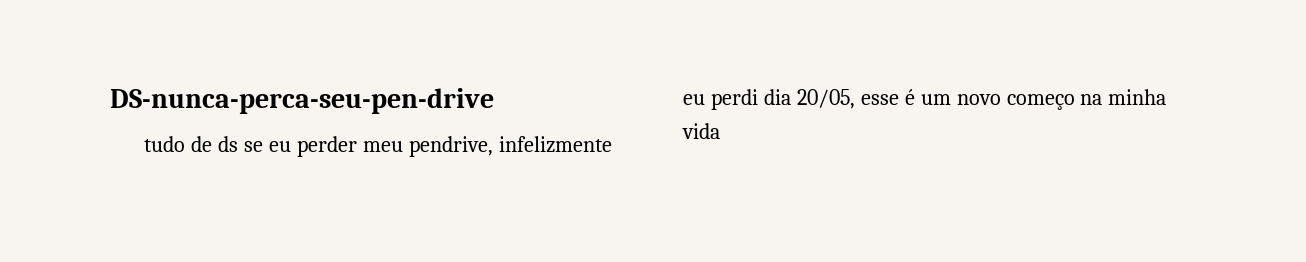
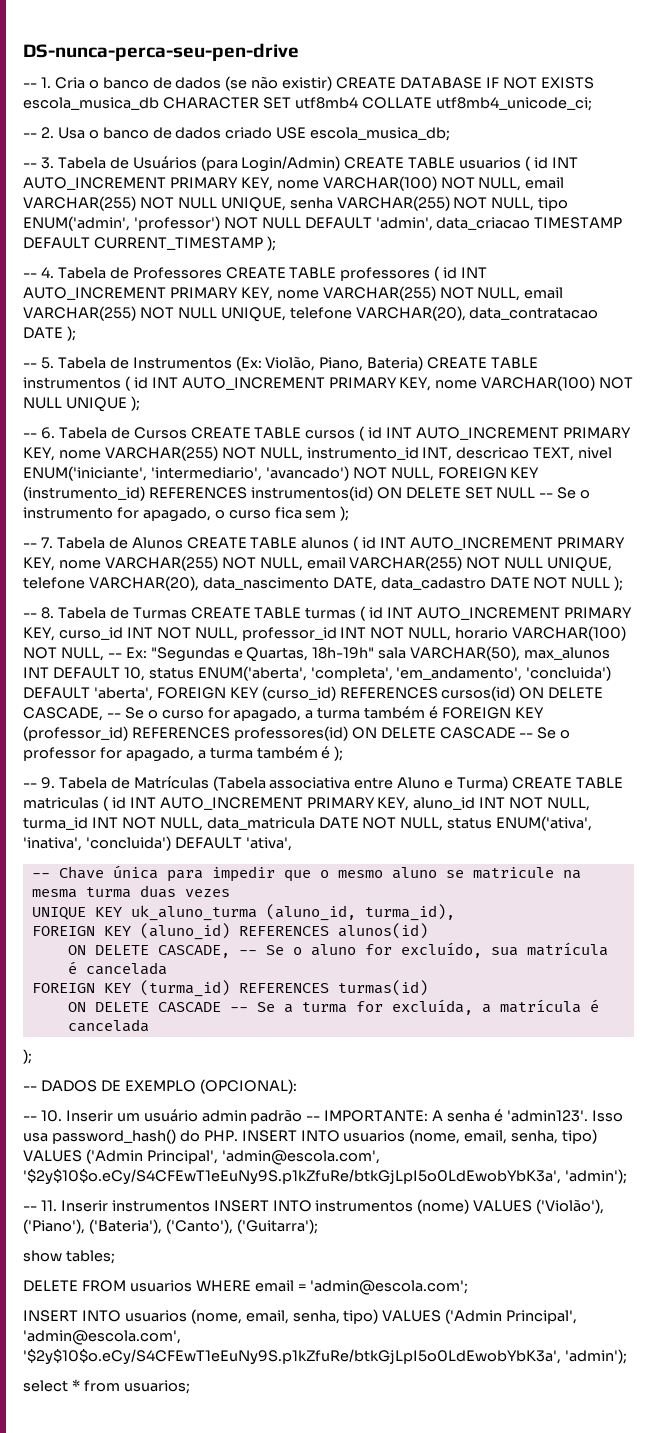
[144,136,612,157] [683,89,1167,110] [682,123,720,139] tudo de ds se eu perder meu pendrive, infelizmente eu perdi dia 20/05, esse é um novo começo na minha vida -> [23,76,594,91] [23,97,592,111] [23,127,451,141] [23,156,578,172] [23,176,565,191] [23,196,569,212] [23,216,623,231] [23,236,276,251] [23,266,488,281] [23,286,564,301] [23,306,599,322] [23,326,76,341] [23,356,539,371] [23,376,634,391] [23,396,140,412] [23,426,631,441] [23,446,613,461] [23,466,540,481] [23,486,591,501] [23,506,350,522] [23,536,625,551] [23,556,613,572] [23,576,624,591] [23,606,632,621] [23,626,627,641] [23,646,611,662] [23,666,612,681] [23,686,604,701] [23,706,544,722] [23,726,571,741] [23,746,344,762] [23,776,623,791] [23,796,591,811] [23,816,593,831] [23,836,292,851] [31,865,581,882] [31,885,230,898] [31,904,455,921] [31,923,428,940] [67,942,608,958] [67,961,167,975] [31,980,428,997] [67,999,599,1015] [67,1019,149,1032] [23,1049,32,1064] [23,1079,297,1094] [23,1109,623,1124] [23,1129,598,1144] [23,1149,380,1165] [23,1169,627,1185] [23,1199,605,1214] [23,1219,318,1234] [23,1250,115,1264] [23,1280,469,1295] [23,1309,578,1324] [23,1330,181,1345] [23,1349,627,1365] [23,1379,190,1394] -- 1. Cria o banco de dados (se não existir) CREATE DATABASE IF NOT EXISTS escola_musica_db CHARACTER SET utf8mb4 COLLATE utf8mb4_unicode_ci; // -- 2. Usa o banco de dados criado USE escola_musica_db; // -- 3. Tabela de Usuários (para Login/Admin) CREATE TABLE usuarios ( id INT AUTO_INCREMENT PRIMARY KEY, nome VARCHAR(100) NOT NULL, email VARCHAR(255) NOT NULL UNIQUE, senha VARCHAR(255) NOT NULL, tipo ENUM('admin', 'professor') NOT NULL DEFAULT 'admin', data_criacao TIMESTAMP DEFAULT CURRENT_TIMESTAMP ); // -- 4. Tabela de Professores CREATE TABLE professores ( id INT AUTO_INCREMENT PRIMARY KEY, nome VARCHAR(255) NOT NULL, email VARCHAR(255) NOT NULL UNIQUE, telefone VARCHAR(20), data_contratacao DATE ); // -- 5. Tabela de Instrumentos (Ex: Violão, Piano, Bateria) CREATE TABLE instrumentos ( id INT AUTO_INCREMENT PRIMARY KEY, nome VARCHAR(100) NOT NULL UNIQUE ); // -- 6. Tabela de Cursos CREATE TABLE cursos ( id INT AUTO_INCREMENT PRIMARY KEY, nome VARCHAR(255) NOT NULL, instrumento_id INT, descricao TEXT, nivel ENUM('iniciante', 'intermediario', 'avancado') NOT NULL, FOREIGN KEY (instrumento_id) REFERENCES instrumentos(id) ON DELETE SET NULL -- Se o instrumento for apagado, o curso fica sem ); // -- 7. Tabela de Alunos CREATE TABLE alunos ( id INT AUTO_INCREMENT PRIMARY KEY, nome VARCHAR(255) NOT NULL, email VARCHAR(255) NOT NULL UNIQUE, telefone VARCHAR(20), data_nascimento DATE, data_cadastro DATE NOT NULL ); // -- 8. Tabela de Turmas CREATE TABLE turmas ( id INT AUTO_INCREMENT PRIMARY KEY, curso_id INT NOT NULL, professor_id INT NOT NULL, horario VARCHAR(100) NOT NULL, -- Ex: "Segundas e Quartas, 18h-19h" sala VARCHAR(50), max_alunos INT DEFAULT 10, status ENUM('aberta', 'completa', 'em_andamento', 'concluida') DEFAULT 'aberta', FOREIGN KEY (curso_id) REFERENCES cursos(id) ON DELETE CASCADE, -- Se o curso for apagado, a turma também é FOREIGN KEY (professor_id) REFERENCES professores(id) ON DELETE CASCADE -- Se o professor for apagado, a turma também é ); // -- 9. Tabela de Matrículas (Tabela associativa entre Aluno e Turma) CREATE TABLE matriculas ( id INT AUTO_INCREMENT PRIMARY KEY, aluno_id INT NOT NULL, turma_id INT NOT NULL, data_matricula DATE NOT NULL, status ENUM('ativa', 'inativa', 'concluida') DEFAULT 'ativa', // -- Chave única para impedir que o mesmo aluno se matricule na mesma turma duas vezes // UNIQUE KEY uk_aluno_turma (aluno_id, turma_id), // FOREIGN KEY (aluno_id) REFERENCES alunos(id) // ON DELETE CASCADE, -- Se o aluno for excluído, sua matrícula é cancelada // FOREIGN KEY (turma_id) REFERENCES turmas(id) // ON DELETE CASCADE -- Se a turma for excluída, a matrícula é cancelada // ); // -- DADOS DE EXEMPLO (OPCIONAL): // -- 10. Inserir um usuário admin padrão -- IMPORTANTE: A senha é 'admin123'. Isso usa password_hash() do PHP. INSERT INTO usuarios (nome, email, senha, tipo) VALUES ('Admin Principal', 'admin@escola.com', '$2y$10$o.eCy/S4CFEwT1eEuNy9S.p1kZfuRe/btkGjLpI5o0LdEwobYbK3a', 'admin'); // -- 11. Inserir instrumentos INSERT INTO instrumentos (nome) VALUES ('Violão'), ('Piano'), ('Bateria'), ('Canto'), ('Guitarra'); // show tables; // DELETE FROM usuarios WHERE email = 'admin@escola.com'; // INSERT INTO usuarios (nome, email, senha, tipo) VALUES ('Admin Principal', 'admin@escola.com', '$2y$10$o.eCy/S4CFEwT1eEuNy9S.p1kZfuRe/btkGjLpI5o0LdEwobYbK3a', 'admin'); // select * from usuarios;

